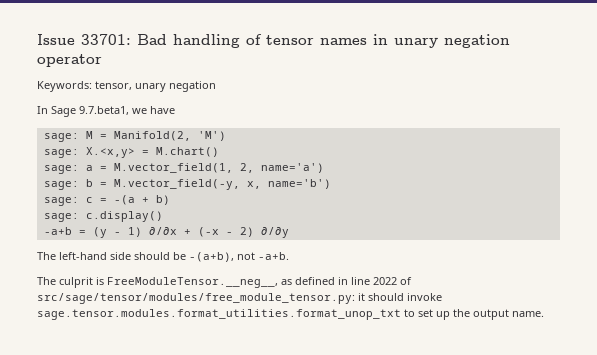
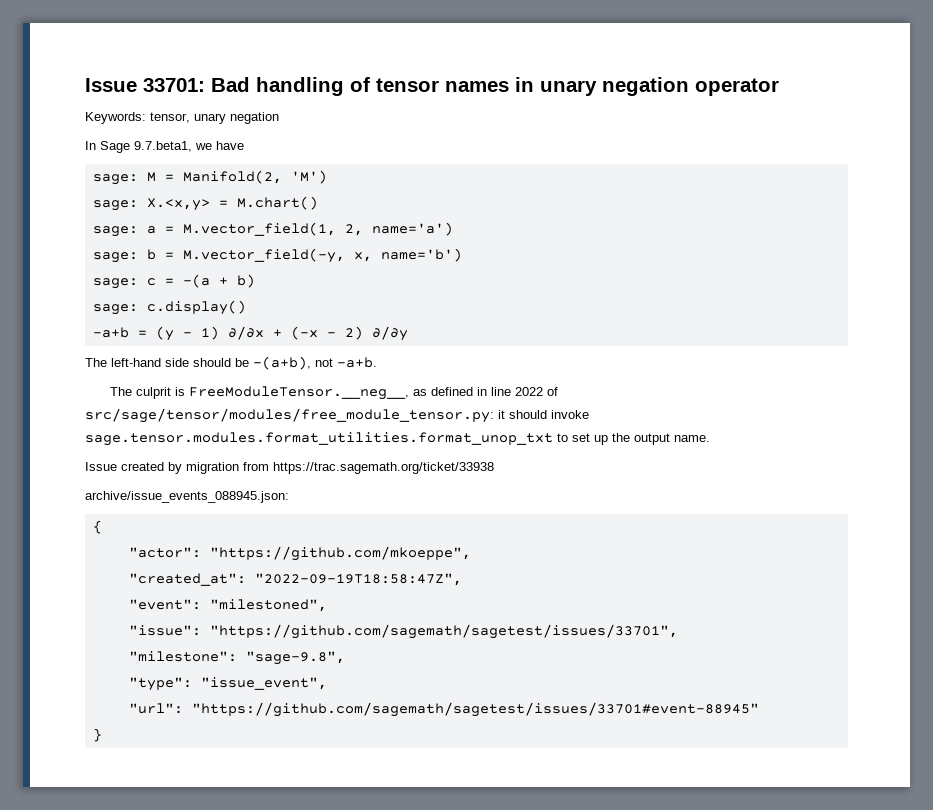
(544, 314) none -> [85,462,494,474] [85,491,289,503] [92,520,102,534] [128,546,471,561] [128,573,462,586] [128,599,327,612] [128,624,678,639] [128,651,345,665] [128,677,327,691] [128,702,759,717] [92,728,102,742] // Issue created by migration from https://trac.sagemath.org/ticket/33938 // archive/issue_events_088945.json: // { // "actor": "https://github.com/mkoeppe", // "created_at": "2022-09-19T18:58:47Z", // "event": "milestoned", // "issue": "https://github.com/sagemath/sagetest/issues/33701", // "milestone": "sage-9.8", // "type": "issue_event", // "url": "https://github.com/sagemath/sagetest/issues/33701#event-88945" // }

